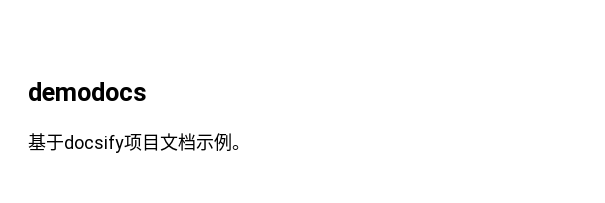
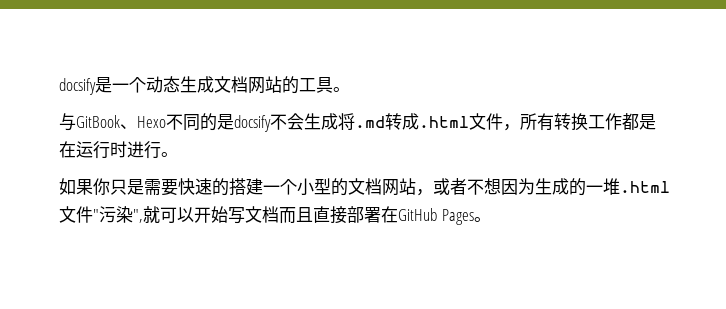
[28,82,147,101] [28,133,232,153] demodocs // 基于docsify项目文档示例 -> [59,76,350,95] [59,113,656,132] [59,141,178,159] [59,178,670,196] [59,206,474,225] docsify是一个动态生成文档网站的工具。 // 与GitBook、Hexo不同的是docsify不会生成将.md转成.html文件，所有转换工作都是在运行时进行。 // 如果你只是需要快速的搭建一个小型的文档网站，或者不想因为生成的一堆.html文件"污染",就可以开始写文档而且直接部署在GitHub Pages

